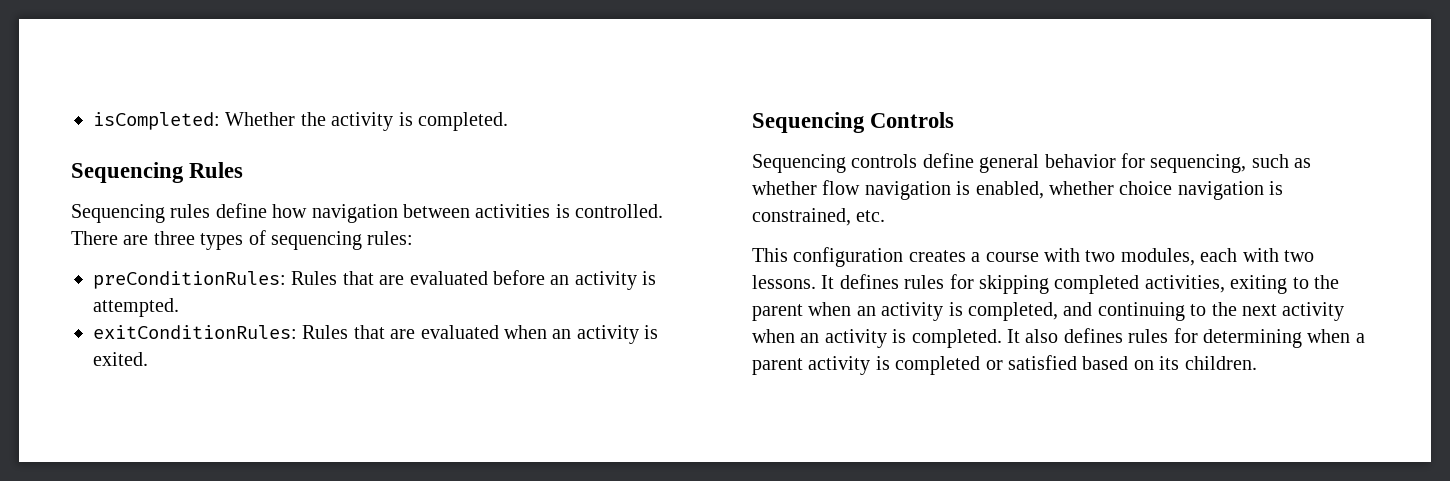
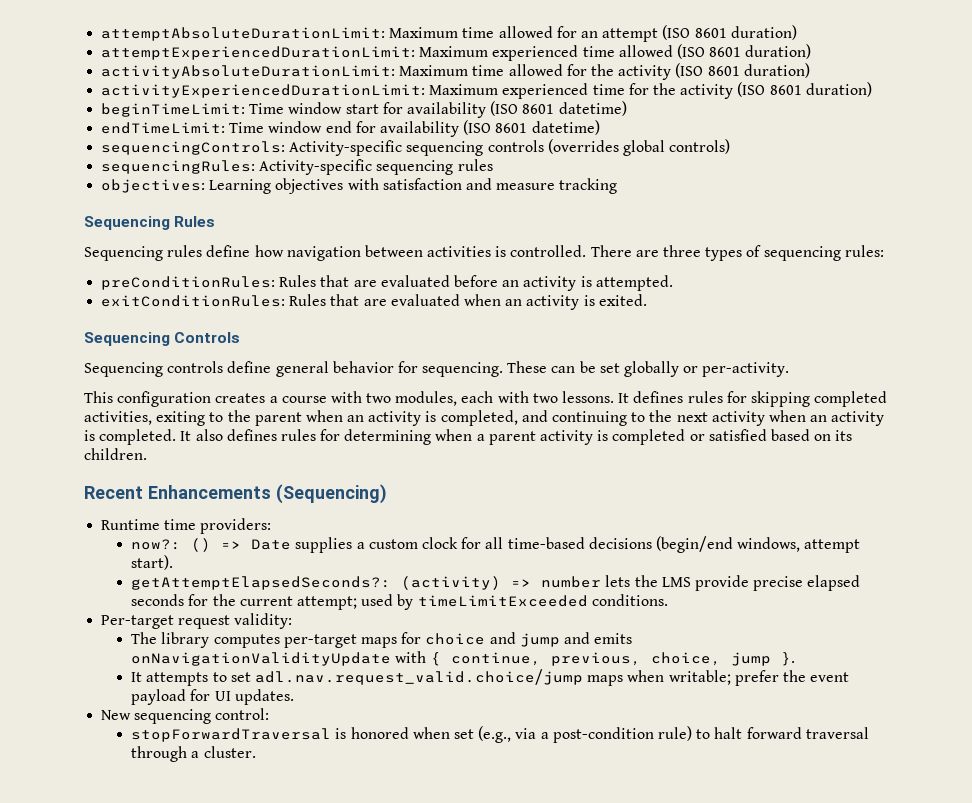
[93,112,508,131] isCompleted: Whether the activity is completed. -> [101,25,797,42] [101,44,812,61] [101,63,810,80] [101,82,872,99] [101,101,627,118] [101,120,600,137] [101,139,731,156] [101,159,493,175] [101,178,618,194] attemptAbsoluteDurationLimit: Maximum time allowed for an attempt (ISO 8601 duration) // attemptExperiencedDurationLimit: Maximum experienced time allowed (ISO 8601 duration) // activityAbsoluteDurationLimit: Maximum time allowed for the activity (ISO 8601 duration) // activityExperiencedDurationLimit: Maximum experienced time for the activity (ISO 8601 duration) // beginTimeLimit: Time window start for availability (ISO 8601 datetime) // endTimeLimit: Time window end for availability (ISO 8601 datetime) // sequencingControls: Activity-specific sequencing controls (overrides global controls) // sequencingRules: Activity-specific sequencing rules // objectives: Learning objectives with satisfaction and measure tracking
[1150,154,1312,173] [752,180,1284,200] [752,208,886,226] sequencing, such as whether flow navigation is enabled, whether choice navigation is constrained, etc. -> [422,361,790,377] sequencing. These can be set globally or per-activity.
(1257, 363) none -> [84,484,387,504] [101,518,272,534] [131,536,861,553] [131,555,174,570] [131,575,861,591] [131,594,668,610] [101,613,293,629] [131,632,633,648] [131,651,795,666] [131,669,850,686] [131,689,294,705] [101,708,270,724] [131,726,869,743] [131,746,256,762] // Recent Enhancements (Sequencing) // Runtime time providers: // now?: () => Date supplies a custom clock for all time-based decisions (begin/end windows, attempt start). // getAttemptElapsedSeconds?: (activity) => number lets the LMS provide precise elapsed seconds for the current attempt; used by timeLimitExceeded conditions. // Per-target request validity: // The library computes per-target maps for choice and jump and emits onNavigationValidityUpdate with { continue, previous, choice, jump }. // It attempts to set adl.nav.request_valid.choice/jump maps when writable; prefer the event payload for UI updates. // New sequencing control: // stopForwardTraversal is honored when set (e.g., via a post-condition rule) to halt forward traversal through a cluster.

